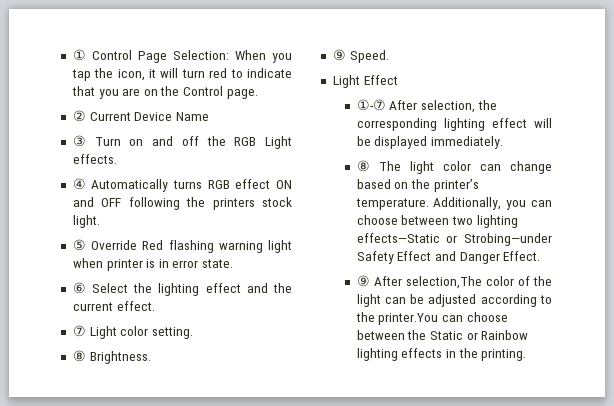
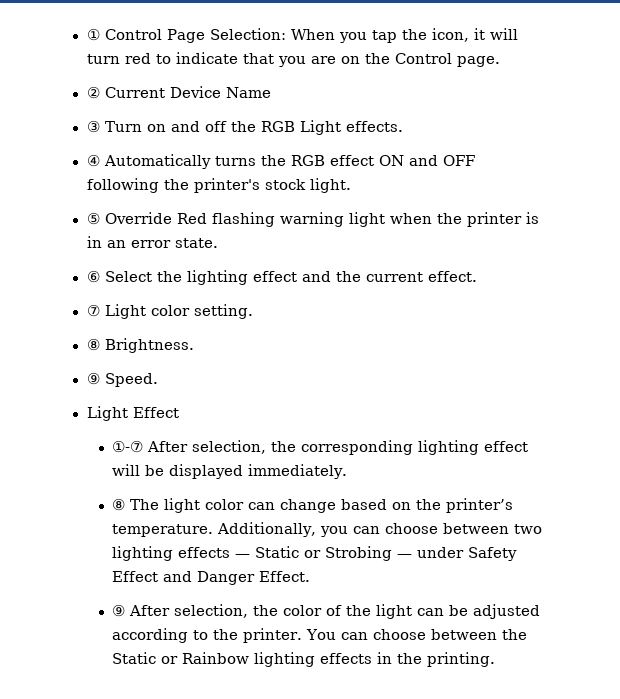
(203, 184) none -> [260,155,286,166] the
[212,198,255,210] printers -> [193,178,260,193] printer's
(103, 263) none -> [436,213,462,224] the
(169, 263) none -> [106,240,126,248] an
[356,233,552,246] effects—Static or Strobing—under -> [178,546,465,561] effects — Static or Strobing — under
[405,276,482,289] selection,The -> [174,604,279,618] selection, the
[378,313,439,325] printer.You -> [243,628,337,643] printer. You

